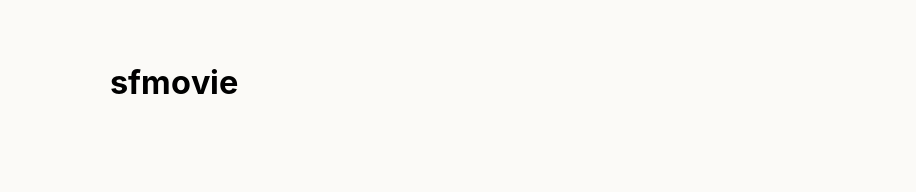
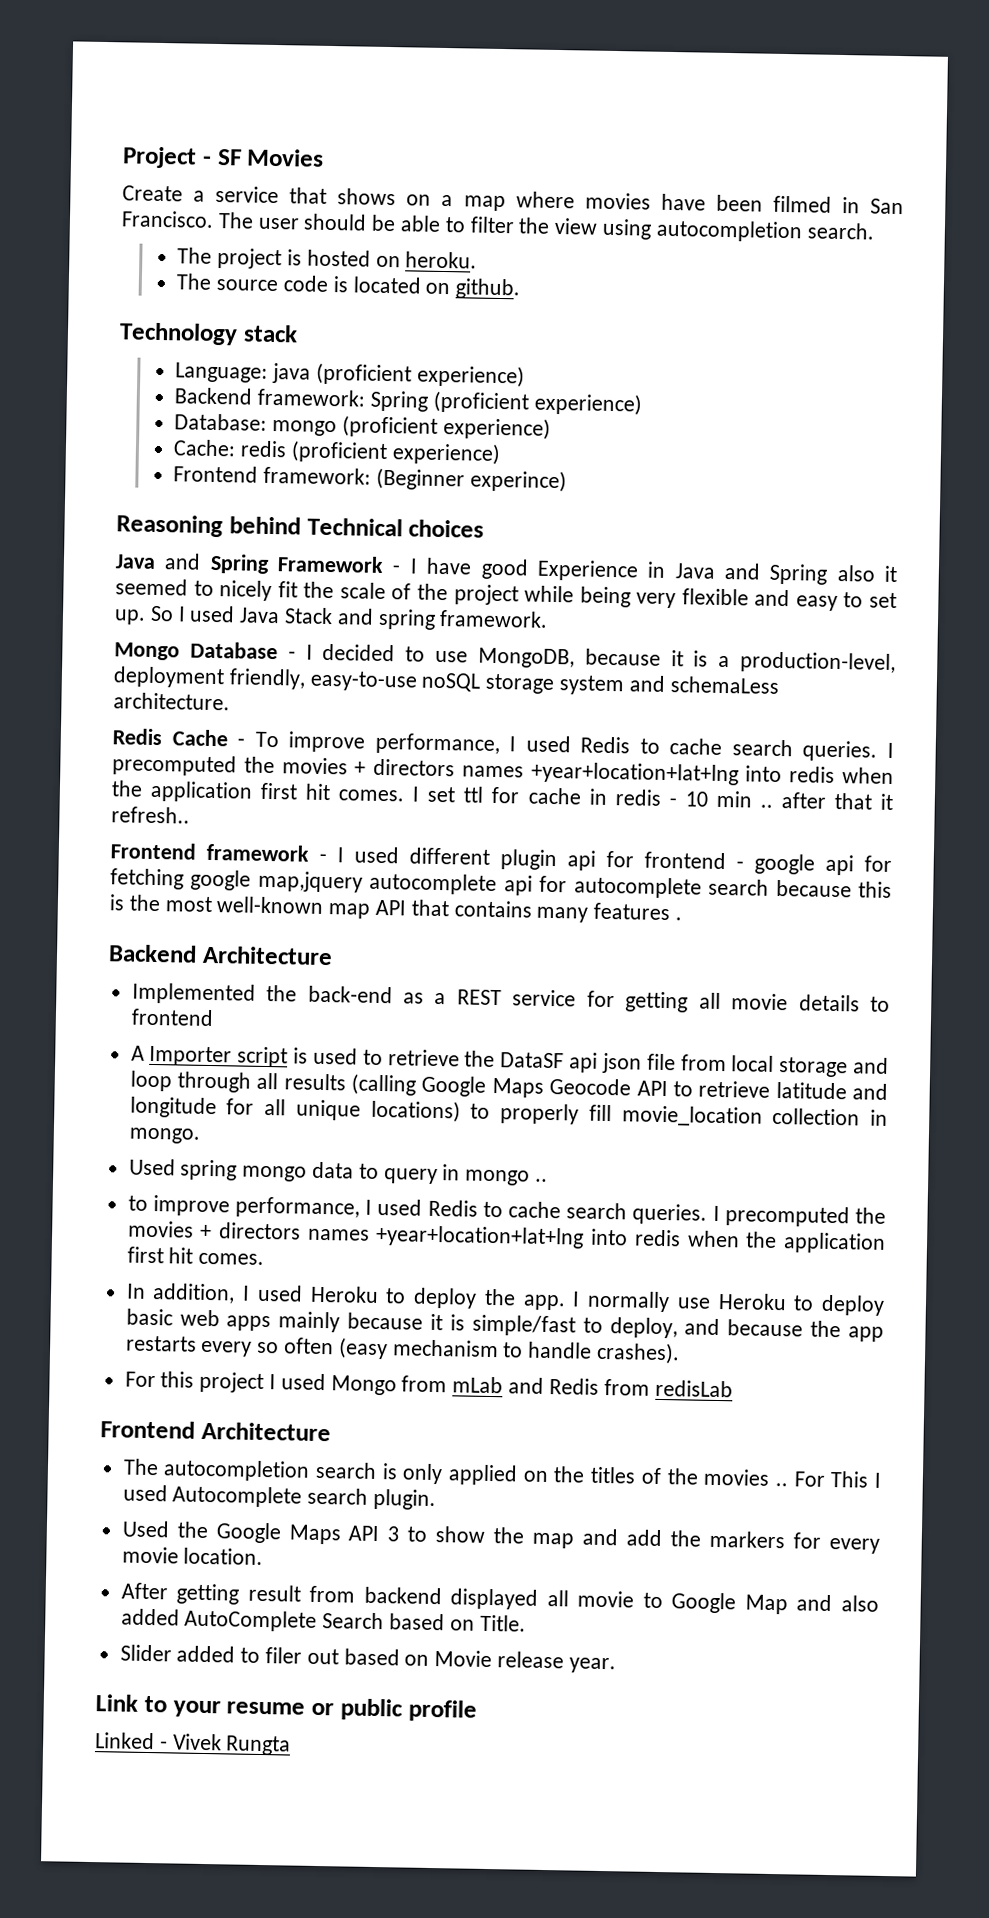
[110,69,238,94] sfmovie -> [122,146,325,169] [122,185,904,215] [121,210,875,243] [177,247,478,270] [176,273,521,300] [119,322,298,346] [175,362,525,388] [174,387,642,416] [174,413,551,440] [173,439,501,466] [173,465,567,493] [116,514,485,538] [115,553,897,585] [115,578,897,611] [114,605,549,630] [114,641,896,675] [113,666,779,696] [113,692,230,711] [112,728,895,762] [112,754,895,786] [111,780,893,810] [111,806,190,824] [110,842,892,876] [110,868,893,899] [109,894,683,923] [108,944,333,966] [131,982,890,1013] [130,1008,214,1027] [130,1045,890,1078] [129,1070,888,1100] [129,1096,888,1127] [128,1127,200,1144] [128,1158,549,1186] [127,1195,886,1228] [127,1220,886,1254] [126,1246,265,1265] [125,1283,886,1316] [125,1308,885,1342] [125,1335,681,1365] [124,1371,733,1398] [100,1420,331,1442] [122,1458,883,1488] [122,1484,437,1511] [121,1520,881,1554] [121,1546,264,1566] [120,1582,879,1615] [120,1608,526,1632] [119,1644,616,1674] [95,1694,477,1722] [95,1732,292,1756] Project - SF Movies // Create a service that shows on a map where movies have been filmed in San Francisco. The user should be able to filter the view using autocompletion search. // The project is hosted on heroku. // The source code is located on github. // Technology stack // Language: java (proficient experience) // Backend framework: Spring (proficient experience) // Database: mongo (proficient experience) // Cache: redis (proficient experience) // Frontend framework: (Beginner experince) // Reasoning behind Technical choices // Java and Spring Framework - I have good Experience in Java and Spring also it seemed to nicely fit the scale of the project while being very flexible and easy to set up. So I used Java Stack and spring framework. // Mongo Database - I decided to use MongoDB, because it is a production-level, deployment friendly, easy-to-use noSQL storage system and schemaLess architecture. // Redis Cache - To improve performance, I used Redis to cache search queries. I precomputed the movies + directors names +year+location+lat+lng into redis when the application first hit comes. I set ttl for cache in redis - 10 min .. after that it refresh.. // Frontend framework - I used different plugin api for frontend - google api for fetching google map,jquery autocomplete api for autocomplete search because this is the most well-known map API that contains many features . // Backend Architecture // Implemented the back-end as a REST service for getting all movie details to frontend // A Importer script is used to retrieve the DataSF api json file from local storage and loop through all results (calling Google Maps Geocode API to retrieve latitude and longitude for all unique locations) to properly fill movie_location collection in mongo. // Used spring mongo data to query in mongo .. // to improve performance, I used Redis to cache search queries. I precomputed the movies + directors names +year+location+lat+lng into redis when the application first hit comes. // In addition, I used Heroku to deploy the app. I normally use Heroku to deploy basic web apps mainly because it is simple/fast to deploy, and because the app restarts every so often (easy mechanism to handle crashes). // For this project I used Mongo from mLab and Redis from redisLab // Frontend Architecture // The autocompletion search is only applied on the titles of the movies .. For This I used Autocomplete search plugin. // Used the Google Maps API 3 to show the map and add the markers for every movie location. // After getting result from backend displayed all movie to Google Map and also added AutoComplete Search based on Title. // Slider added to filer out based on Movie release year. // Link to your resume or public profile // Linked - Vivek Rungta

